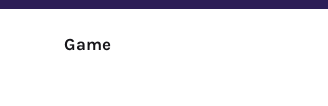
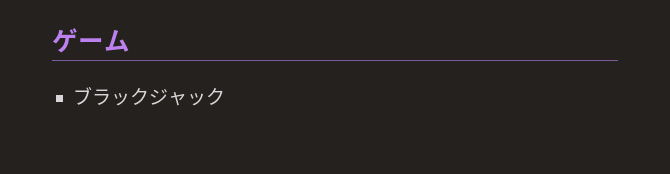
[64,38,111,51] Game -> [52,28,130,53] [72,86,225,106] ゲーム // ブラックジャック

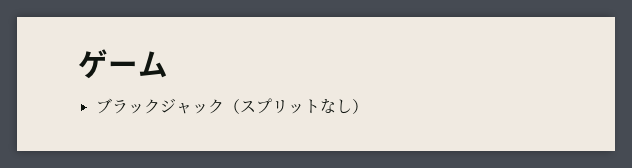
(225, 96) none -> [223,98,368,114] （スプリットなし）

